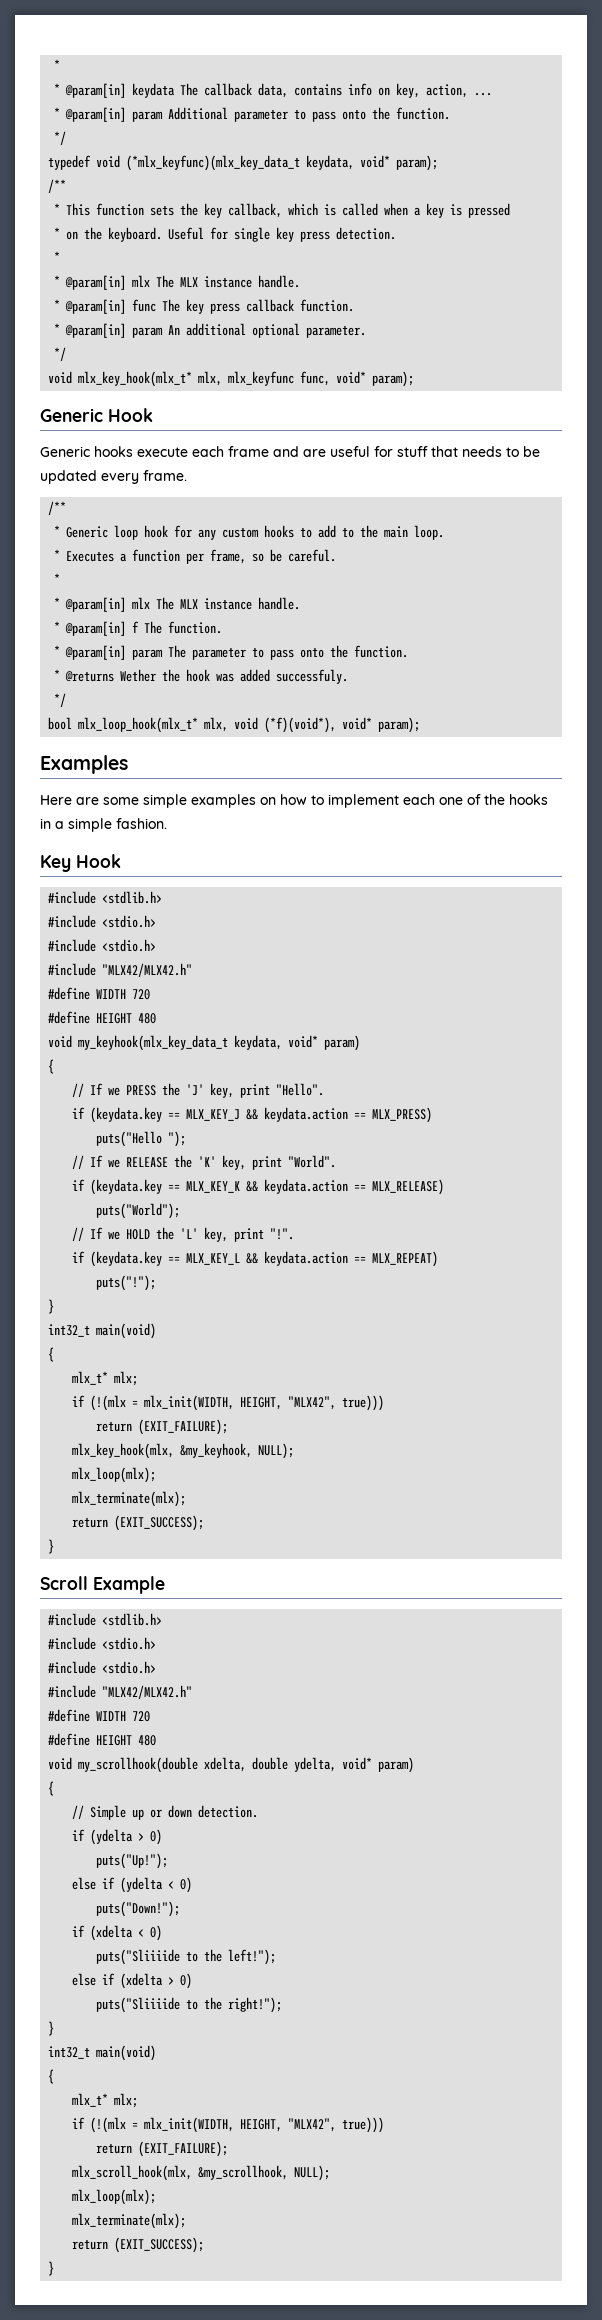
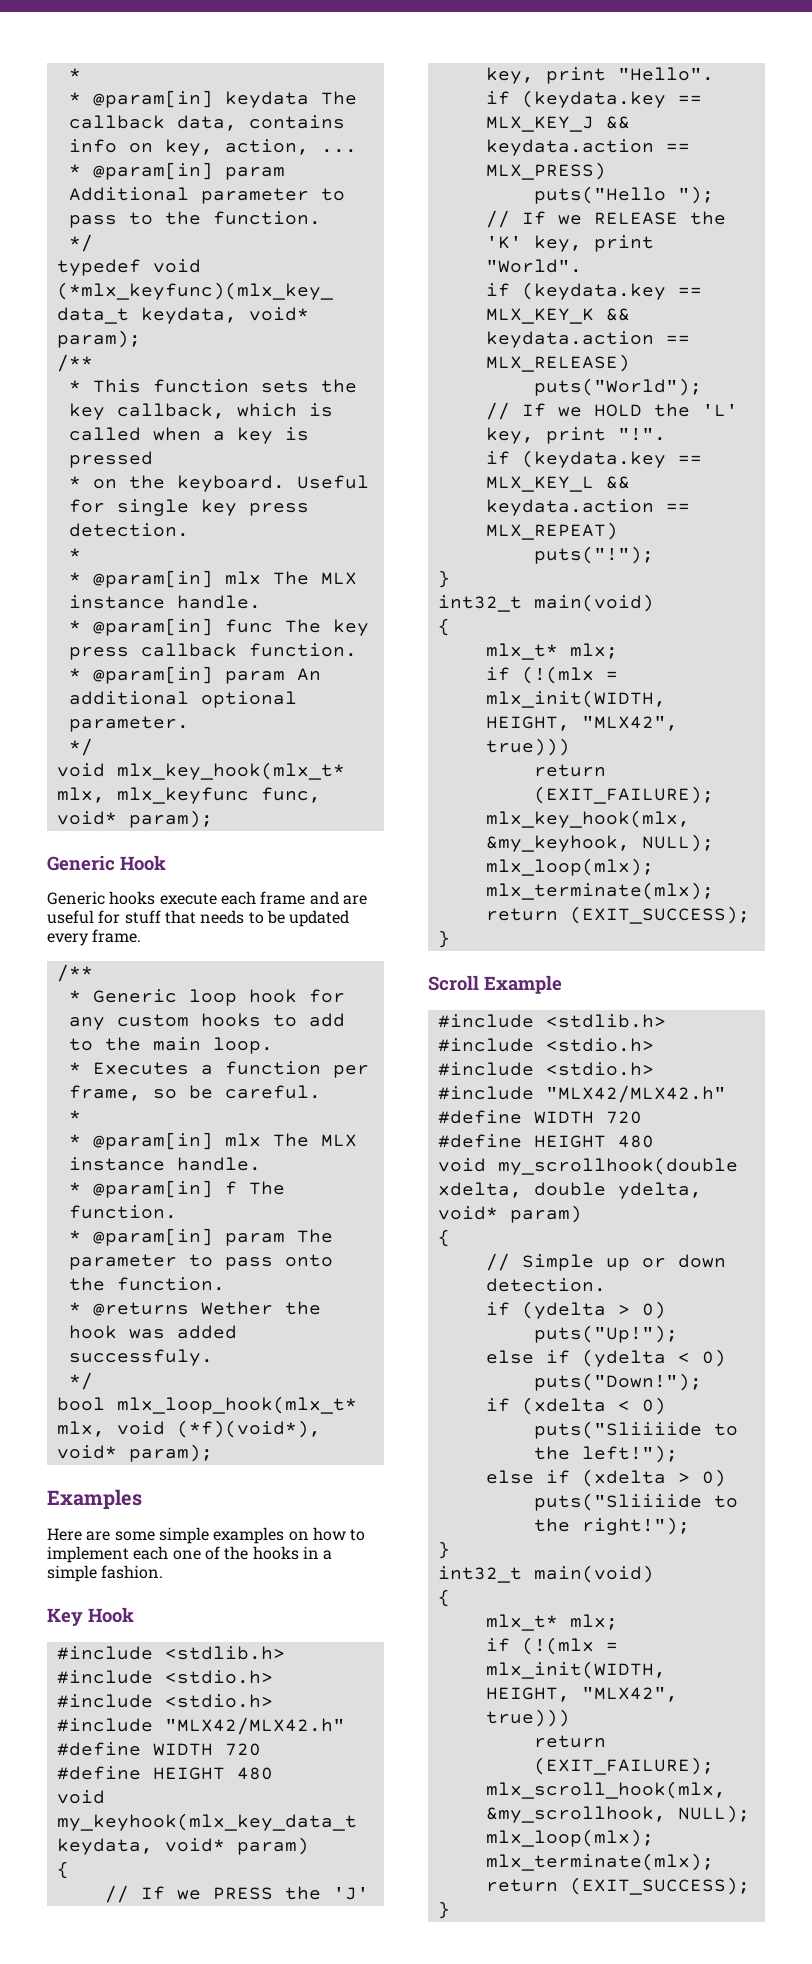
[342,109,367,120] onto -> [128,212,153,225] to

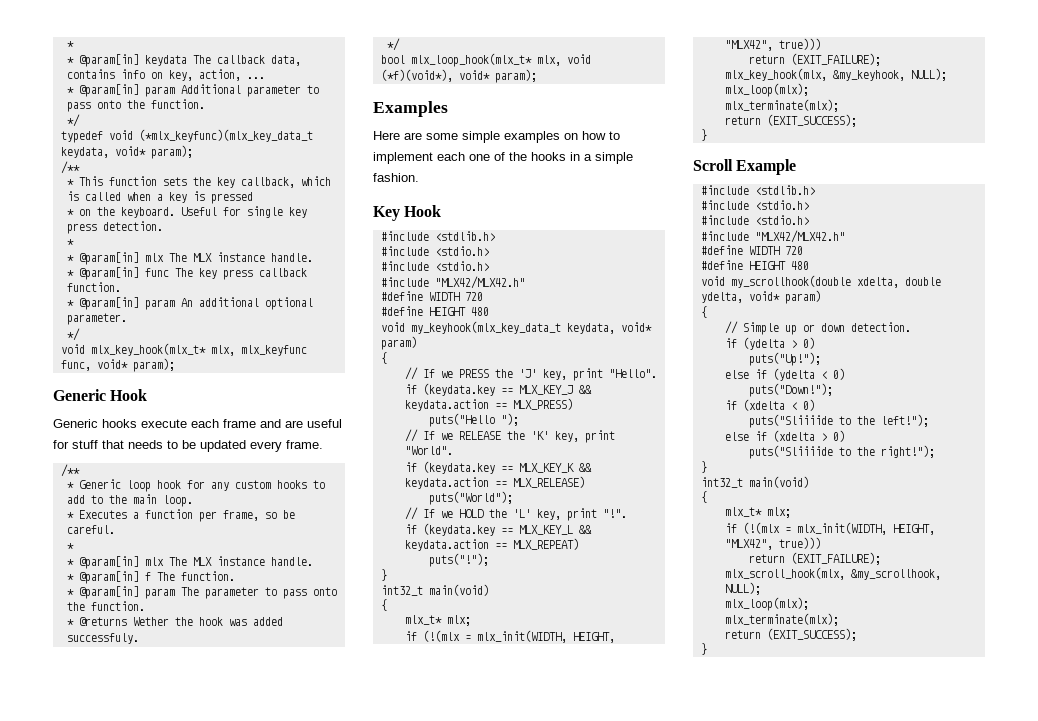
[128,212,153,225] to -> [96,100,121,109] onto

